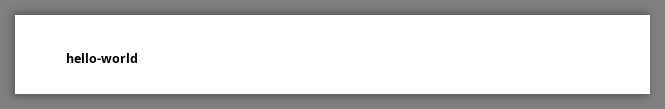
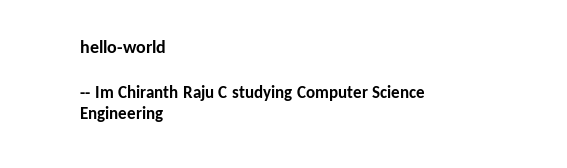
(138, 58) none -> [80,85,426,101] [80,106,163,122] // -- Im Chiranth Raju C studying Computer Science Engineering

